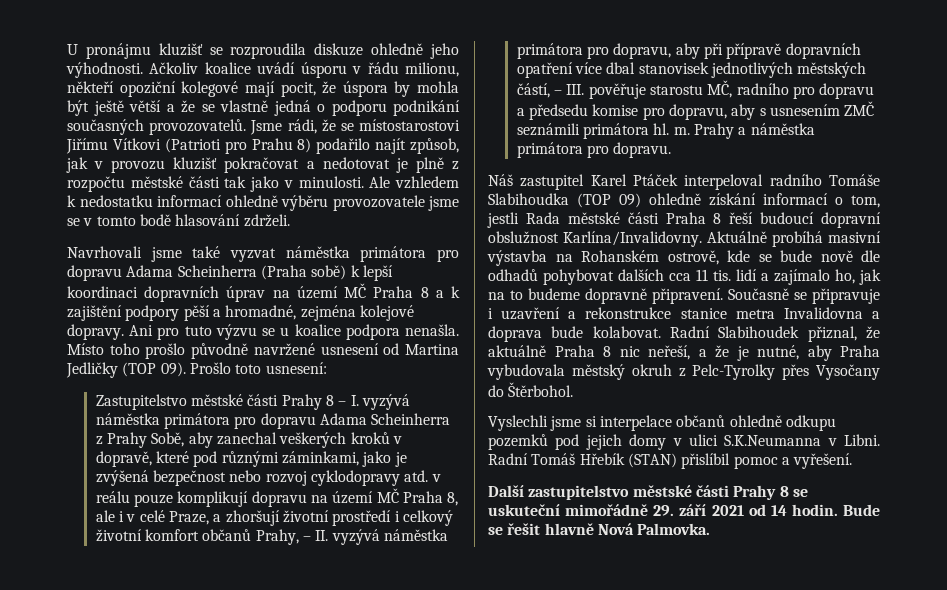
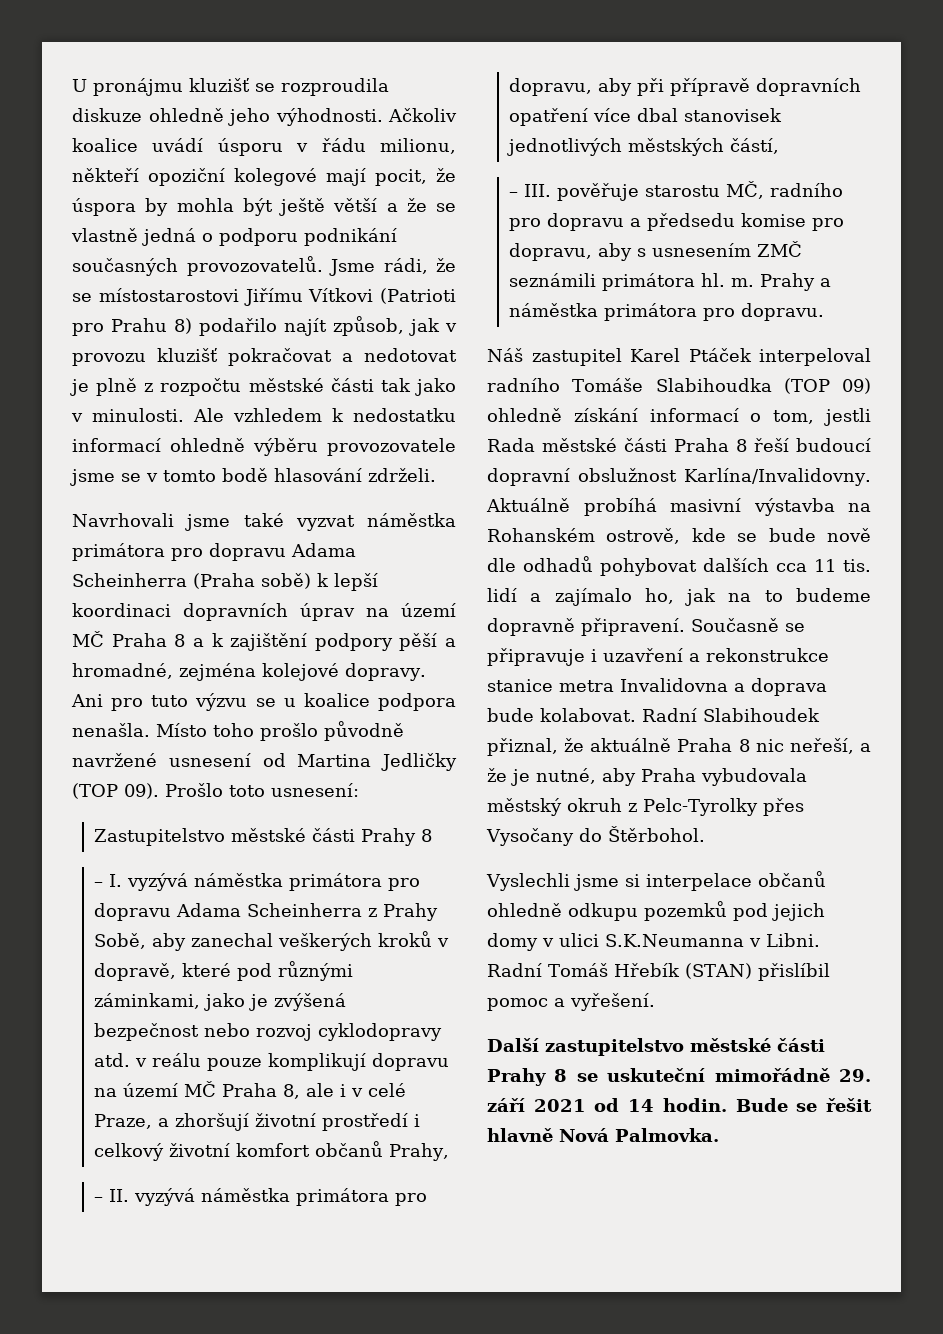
(334, 400) none -> (433, 835) //
(299, 537) none -> (450, 1152) //
(550, 90) none -> (780, 146) //

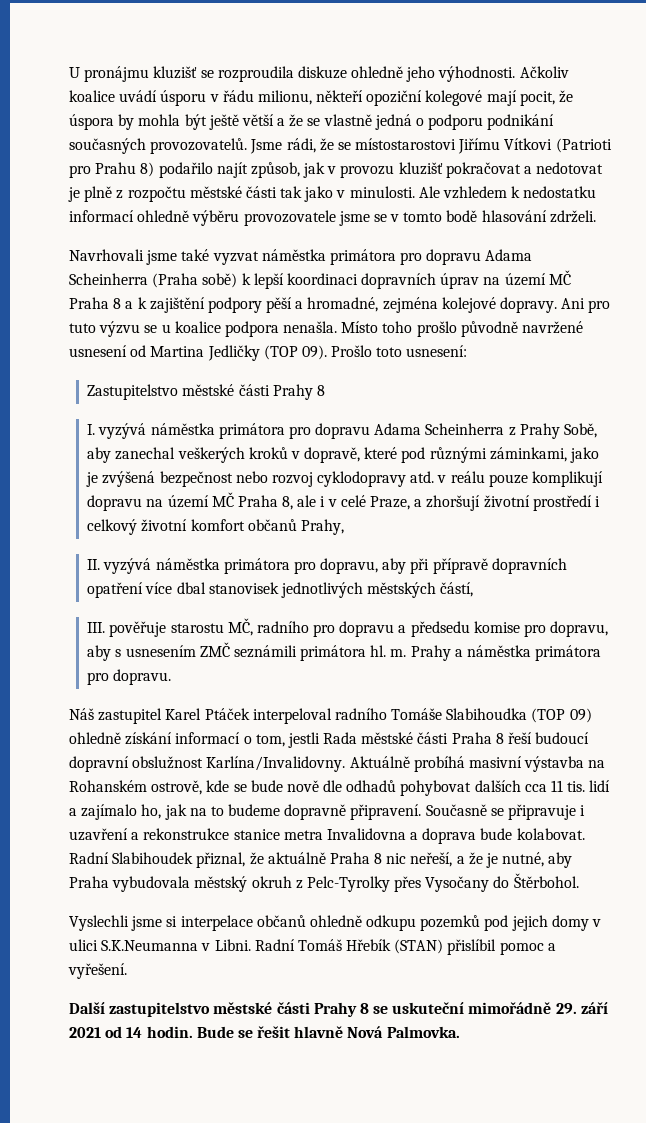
[94,882,104,887] – -> (325, 390) none
[94,1197,104,1202] – -> (344, 527) none
[509,192,519,197] – -> (474, 589) none

